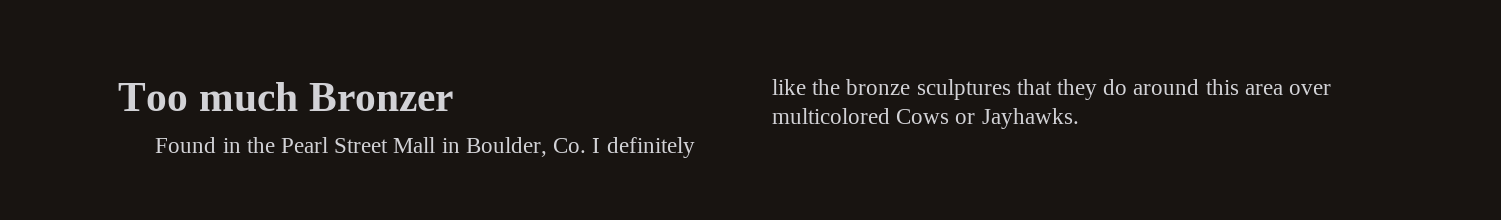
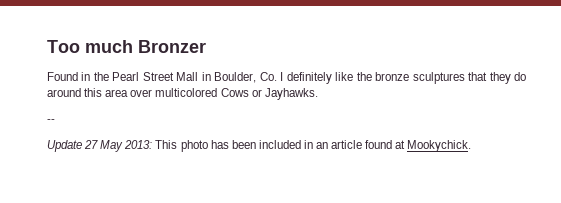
(1079, 118) none -> [47,119,55,123] [47,140,472,152] // -- // Update 27 May 2013: This photo has been included in an article found at Mookychick.

